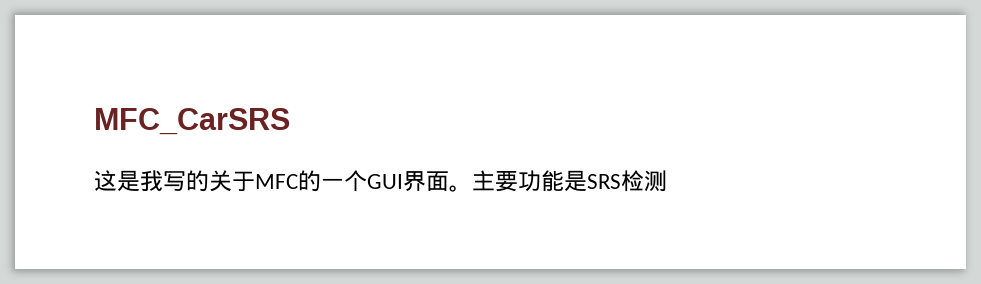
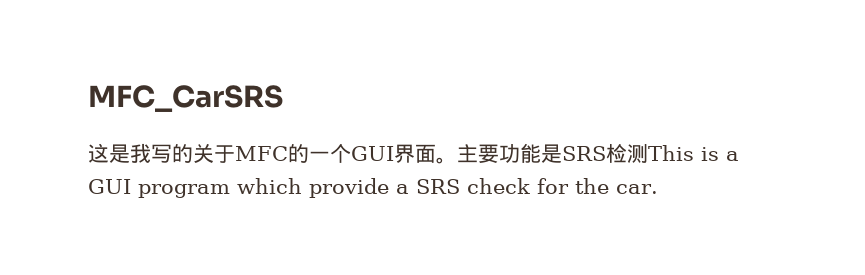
(667, 181) none -> [648,145,739,161] [88,178,658,198] This is a GUI program which provide a SRS check for the car.

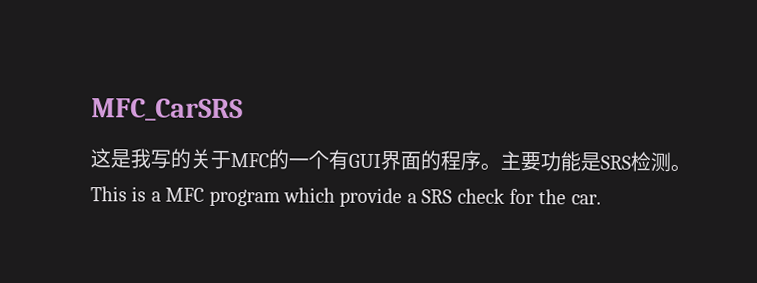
(351, 153) none -> [328,149,349,170] 有
(436, 153) none -> [420,150,481,171] 的程序
(648, 153) none -> [670,163,691,173] 。
[88,179,131,194] GUI -> [165,187,205,202] MFC

